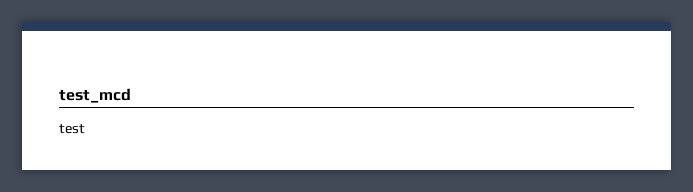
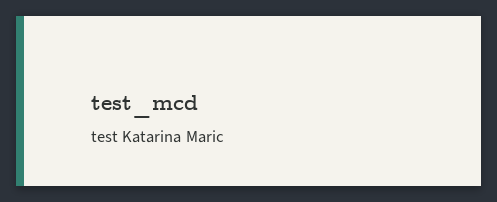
(85, 129) none -> [122,130,224,143] Katarina Maric

